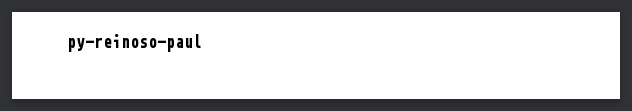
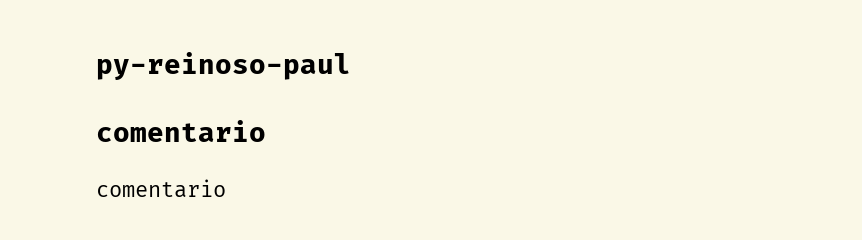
(202, 43) none -> [96,120,266,142] [96,179,226,198] // comentario // comentario

